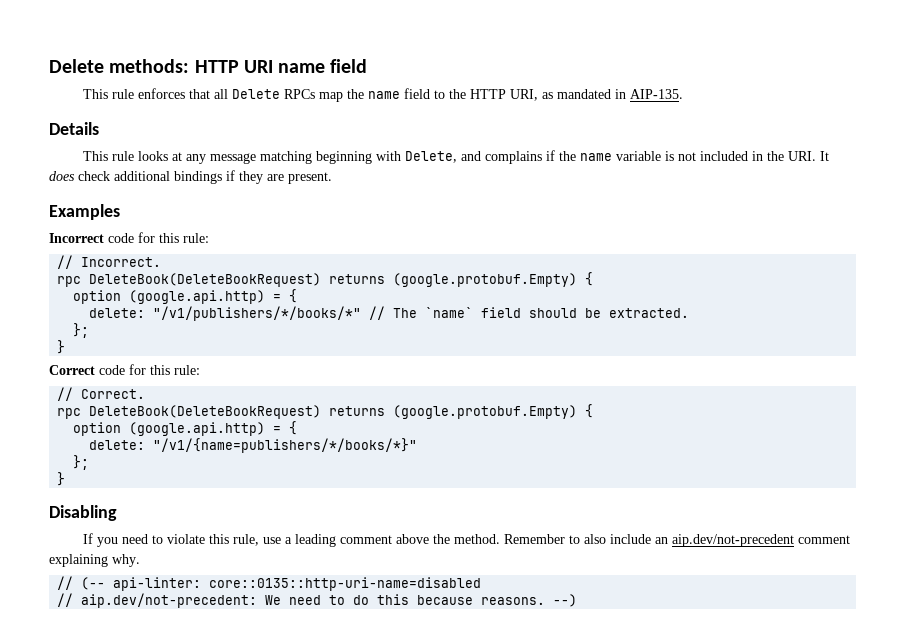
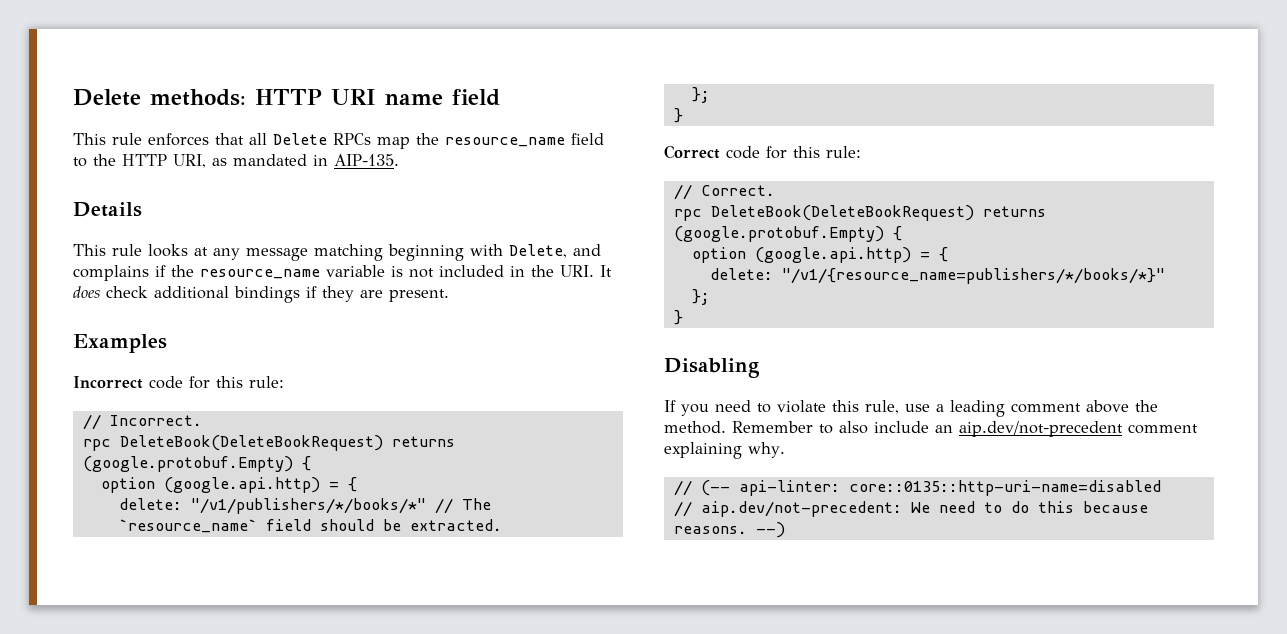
[367,91,400,99] name -> [445,137,565,147] resource_name
[579,153,612,161] name -> [200,269,320,279] resource_name
[425,307,474,318] `name` -> [118,519,257,533] `resource_name`
[153,438,418,453] "/v1/{name=publishers/*/books/*}" -> [781,268,1165,284] "/v1/{resource_name=publishers/*/books/*}"

